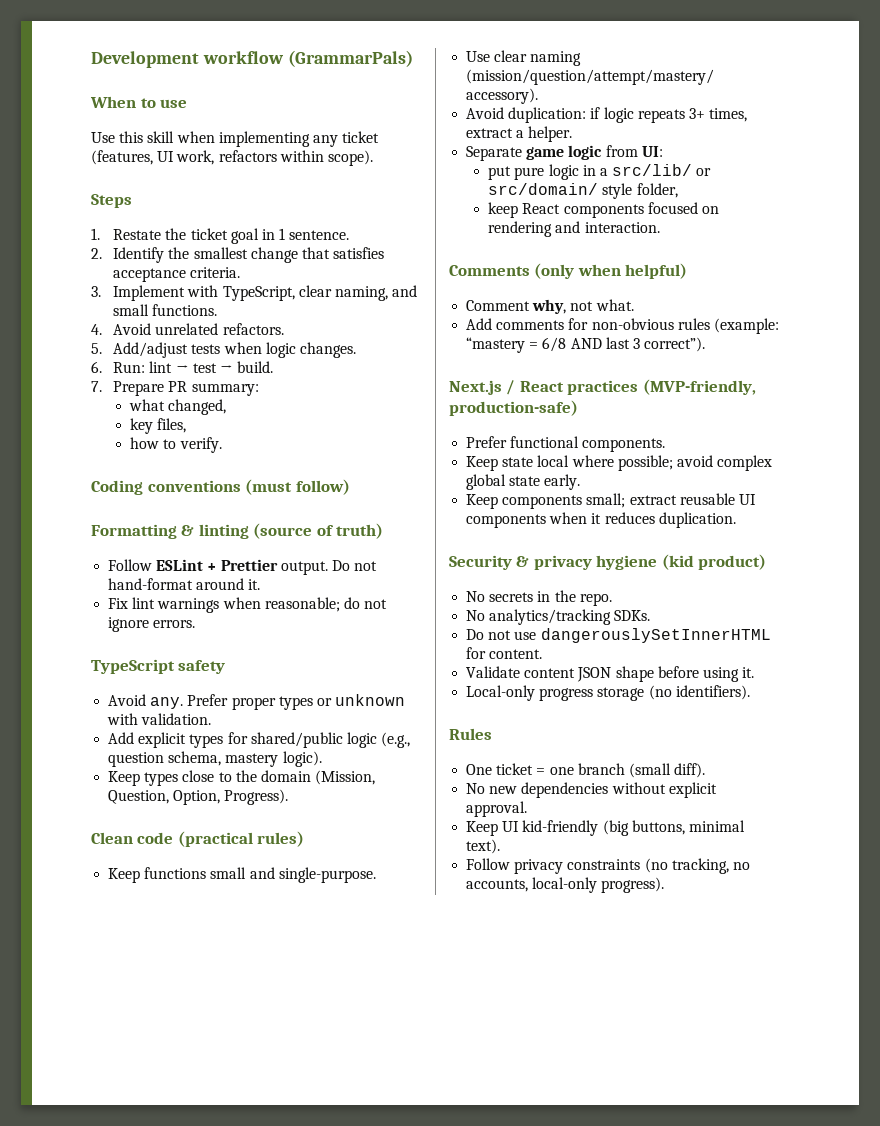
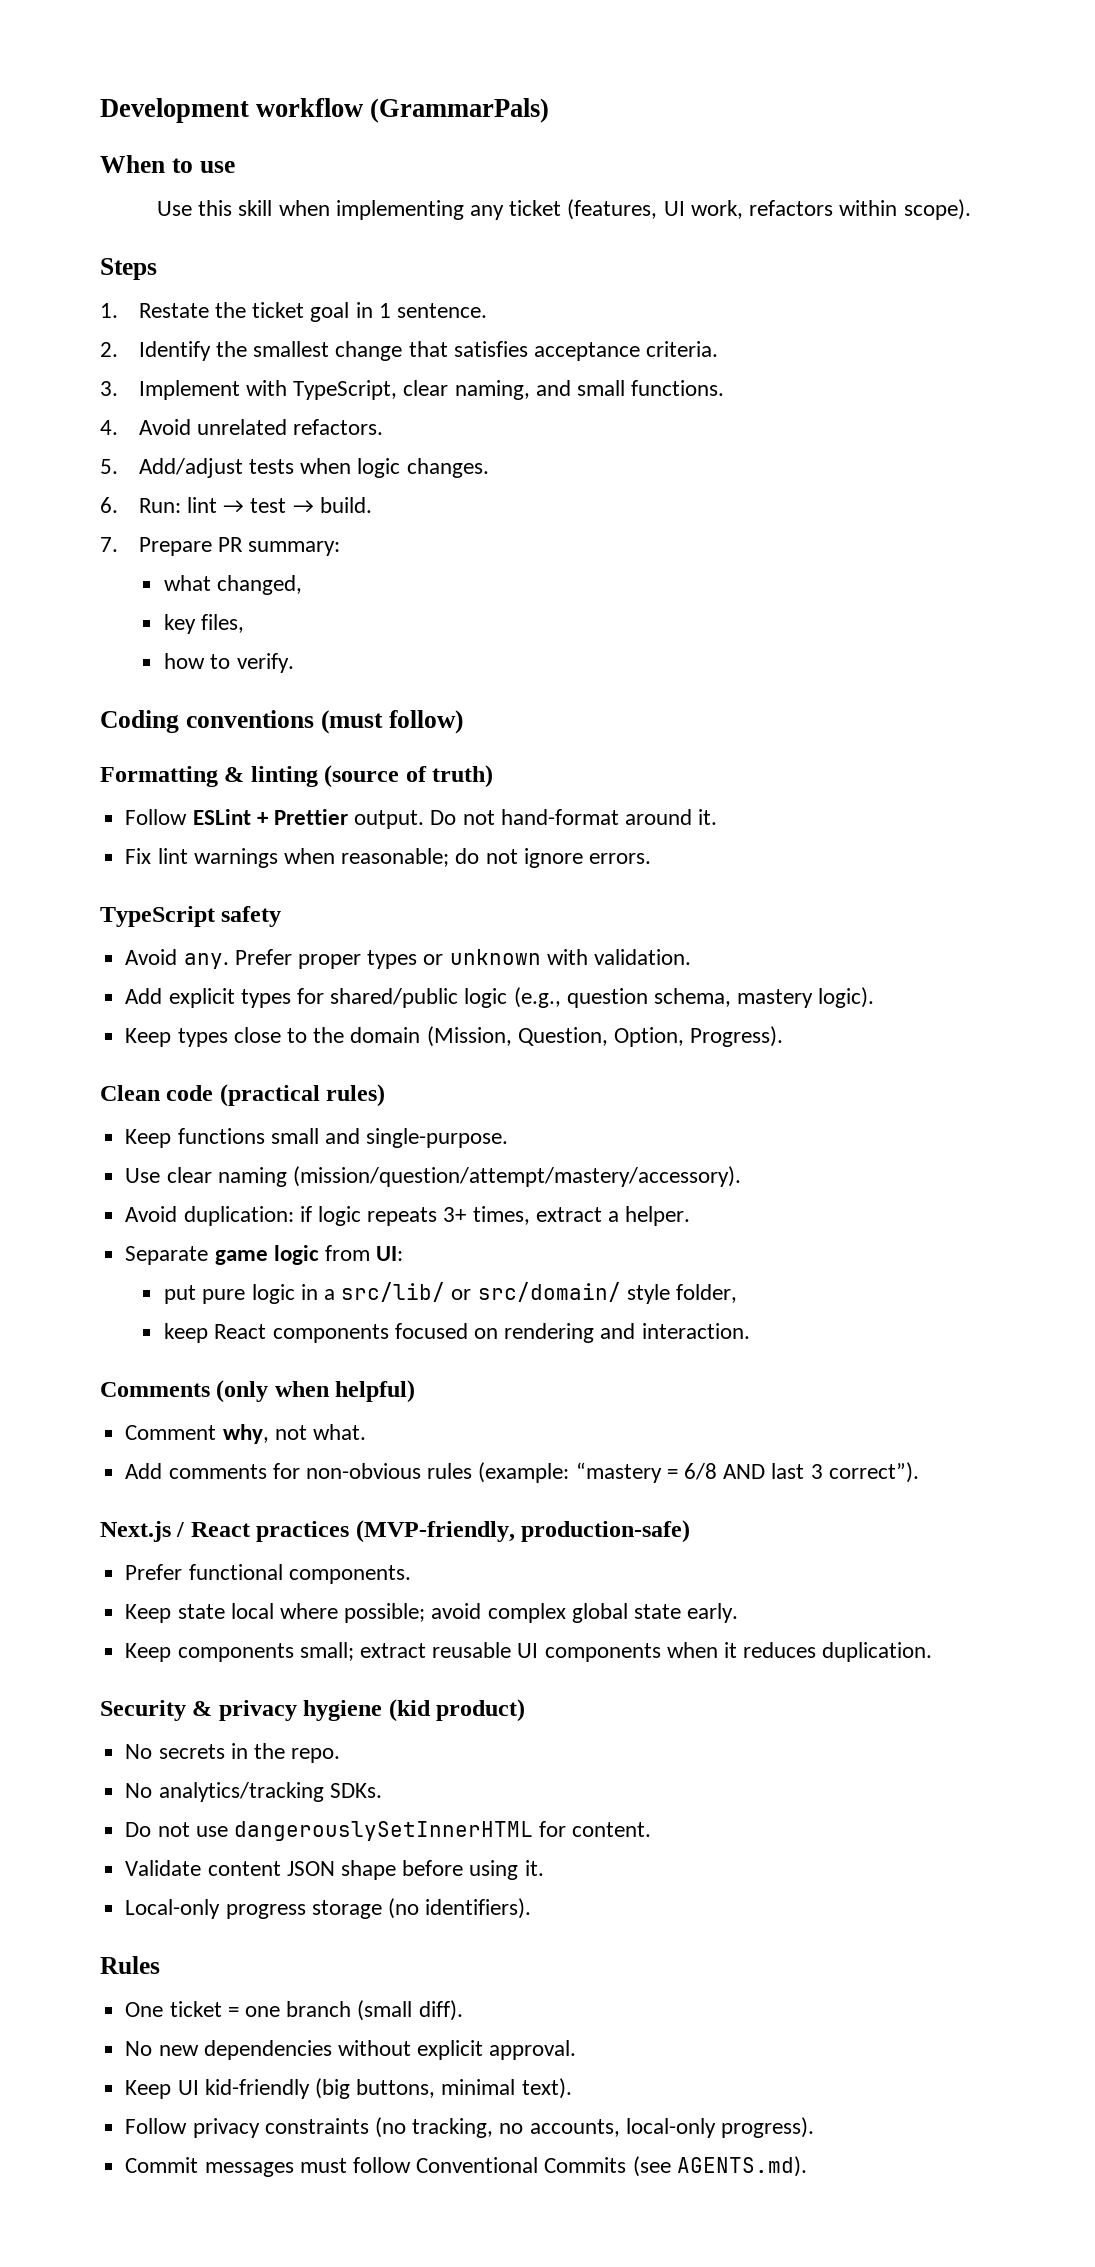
(665, 885) none -> [125,2156,807,2177] // Commit messages must follow Conventional Commits (see AGENTS.md).

